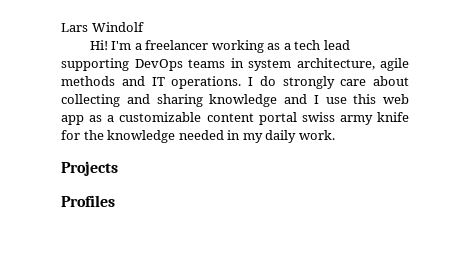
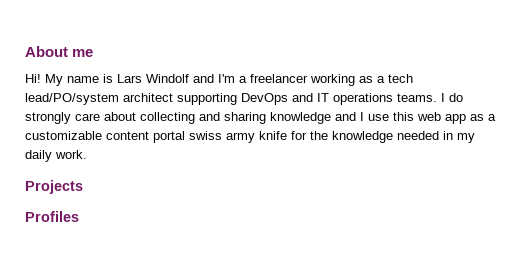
(61, 27) none -> [25,46,94,57] [25,74,113,86] About me // Hi! My name is
[89,40,108,50] // Hi! -> [193,74,214,83] and
[323,40,350,50] [61,58,409,71] [61,76,242,89] lead supporting DevOps teams in system architecture, agile methods and IT operations. -> [25,93,437,105] lead/PO/system architect supporting DevOps and IT operations teams.

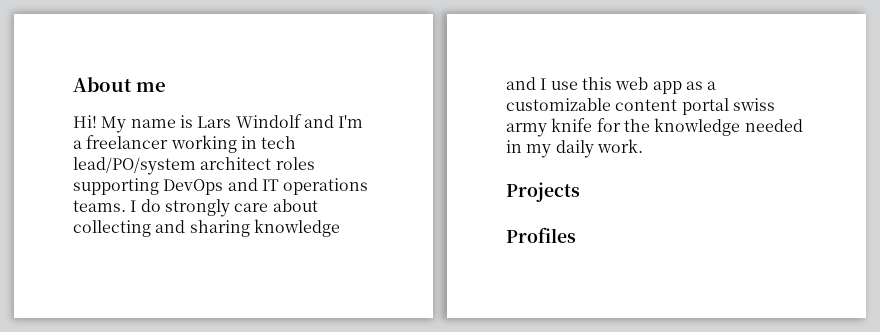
[359,76,385,83] as a -> [240,136,257,149] in
(173, 97) none -> [275,157,315,170] roles

